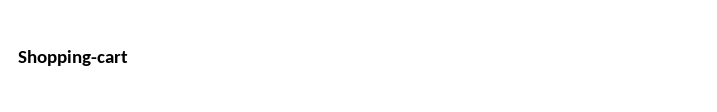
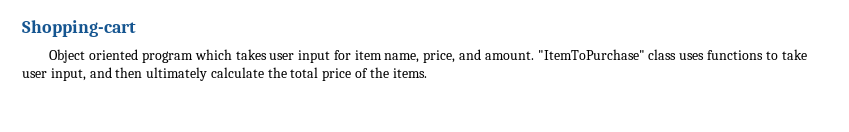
(128, 58) none -> [49,49,807,63] [22,67,427,81] // Object oriented program which takes user input for item name, price, and amount. "ItemToPurchase" class uses functions to take user input, and then ultimately calculate the total price of the items.

